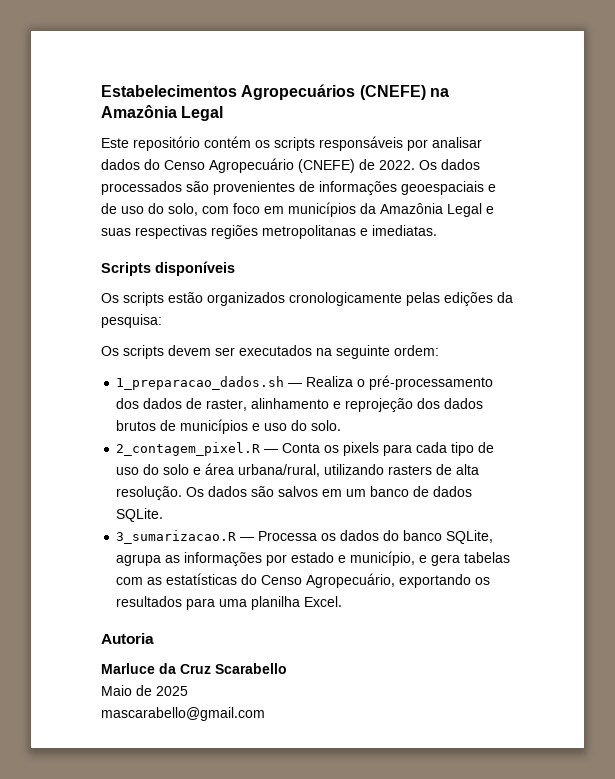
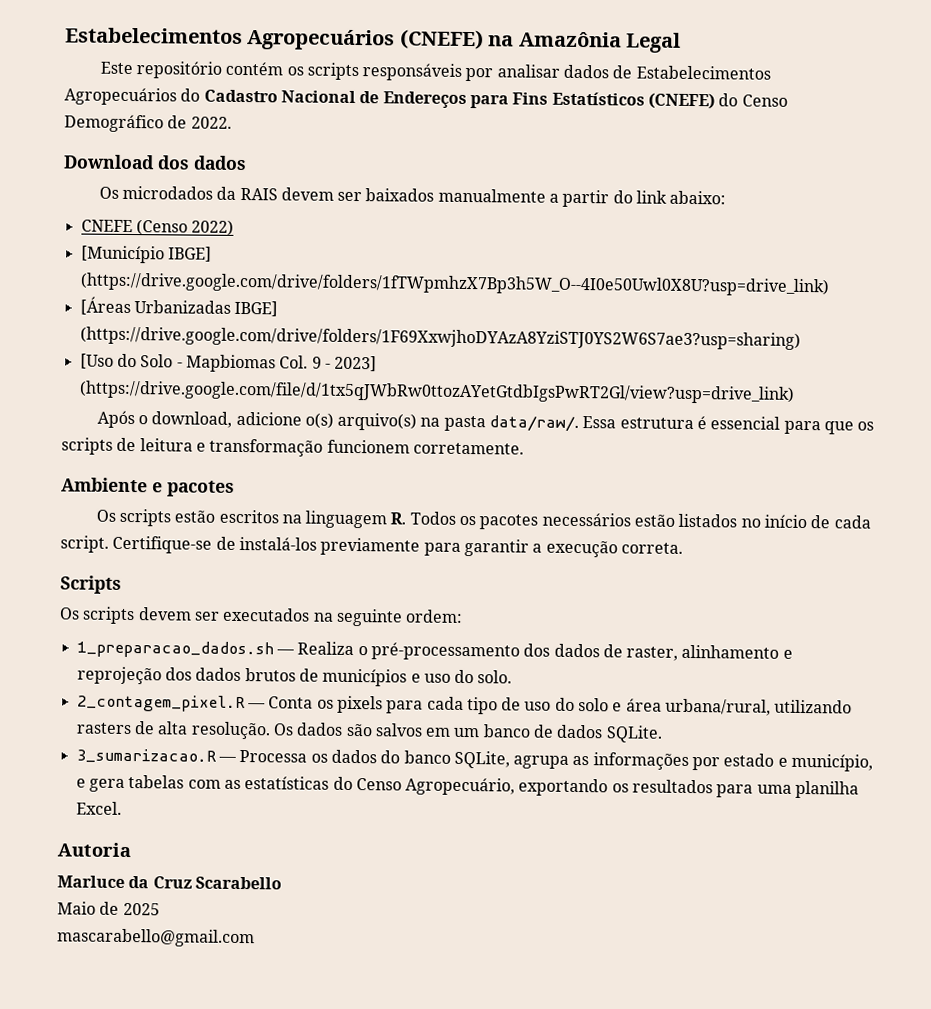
[144,158,480,173] [101,181,496,195] [101,202,494,217] [101,225,437,239] [101,261,235,276] [101,292,513,306] [101,314,162,328] do Censo Agropecuário (CNEFE) de 2022. Os dados processados são provenientes de informações geoespaciais e de uso do solo, com foco em municípios da Amazônia Legal e suas respectivas regiões metropolitanas e imediatas. // Scripts disponíveis // Os scripts estão organizados cronologicamente pelas edições da pesquisa: -> [612,65,771,80] [64,87,788,110] [64,114,232,133] [63,154,247,171] [98,185,727,208] [80,219,235,236] [80,245,212,264] [79,272,830,297] [79,296,279,317] [79,326,801,350] [79,353,378,373] [78,380,795,404] [96,410,875,435] [61,437,524,457] [61,477,235,497] [95,508,871,530] [60,535,683,558] [60,575,122,594] de Estabelecimentos Agropecuários do Cadastro Nacional de Endereços para Fins Estatísticos (CNEFE) do Censo Demográfico de 2022. // Download dos dados // Os microdados da RAIS devem ser baixados manualmente a partir do link abaixo: // CNEFE (Censo 2022) // [Município IBGE] (https://drive.google.com/drive/folders/1fTWpmhzX7Bp3h5W_O--4I0e50Uwl0X8U?usp=drive_link) // [Áreas Urbanizadas IBGE] (https://drive.google.com/drive/folders/1F69XxwjhoDYAzA8YziSTJ0YS2W6S7ae3?usp=sharing) // [Uso do Solo - Mapbiomas Col. 9 - 2023] (https://drive.google.com/file/d/1tx5qJWbRw0ttozAYetGtdbIgsPwRT2Gl/view?usp=drive_link) // Após o download, adicione o(s) arquivo(s) na pasta data/raw/. Essa estrutura é essencial para que os scripts de leitura e transformação funcionem corretamente. // Ambiente e pacotes // Os scripts estão escritos na linguagem R. Todos os pacotes necessários estão listados no início de cada script. Certifique-se de instalá-los previamente para garantir a execução correta. // Scripts

